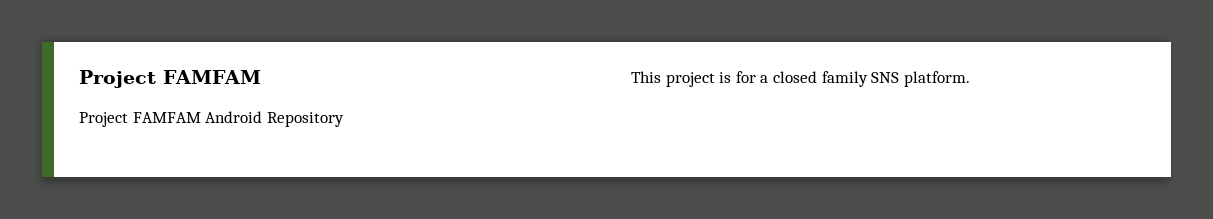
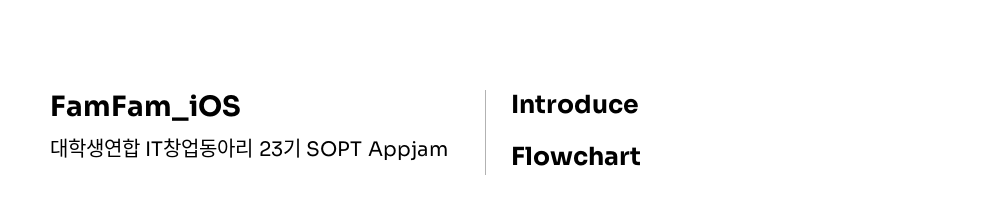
[79,70,261,88] [79,111,344,127] [631,71,970,87] Project FAMFAM // Project FAMFAM Android Repository // This project is for a closed family SNS platform. -> [50,94,241,121] [50,138,448,161] [511,94,639,114] [511,146,641,166] FamFam_iOS // 대학생연합 IT창업동아리 23기 SOPT Appjam // Introduce // Flowchart

